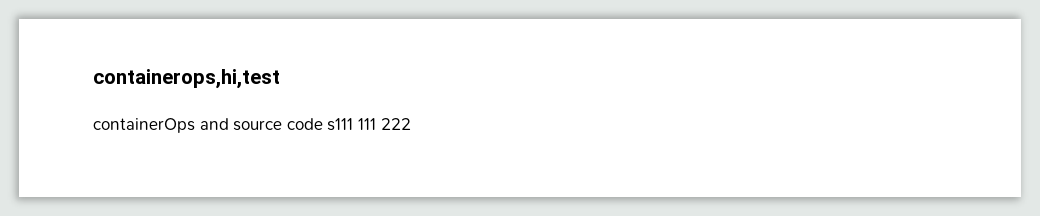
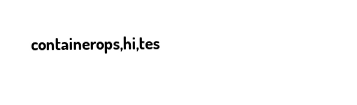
[93,69,280,89] [93,118,411,133] containerops,hi,test // containerOps and source code s111 111 222 -> [30,36,161,55] containerops,hi,tes

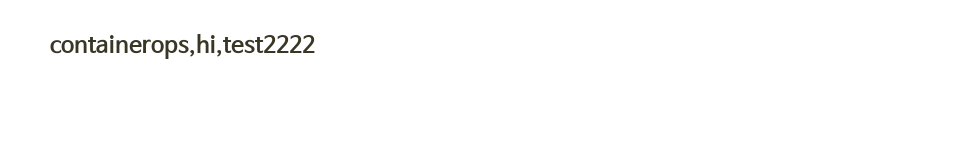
[30,36,161,55] containerops,hi,tes -> [50,34,315,59] containerops,hi,test2222

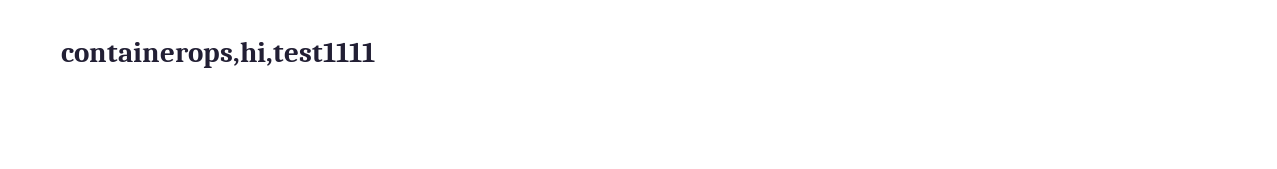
[50,34,315,59] containerops,hi,test2222 -> [61,41,375,68] containerops,hi,test1111

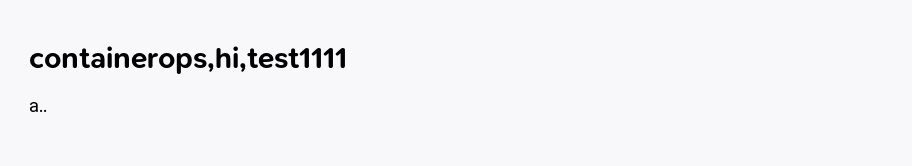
(375, 54) none -> [29,102,47,112] // a..

